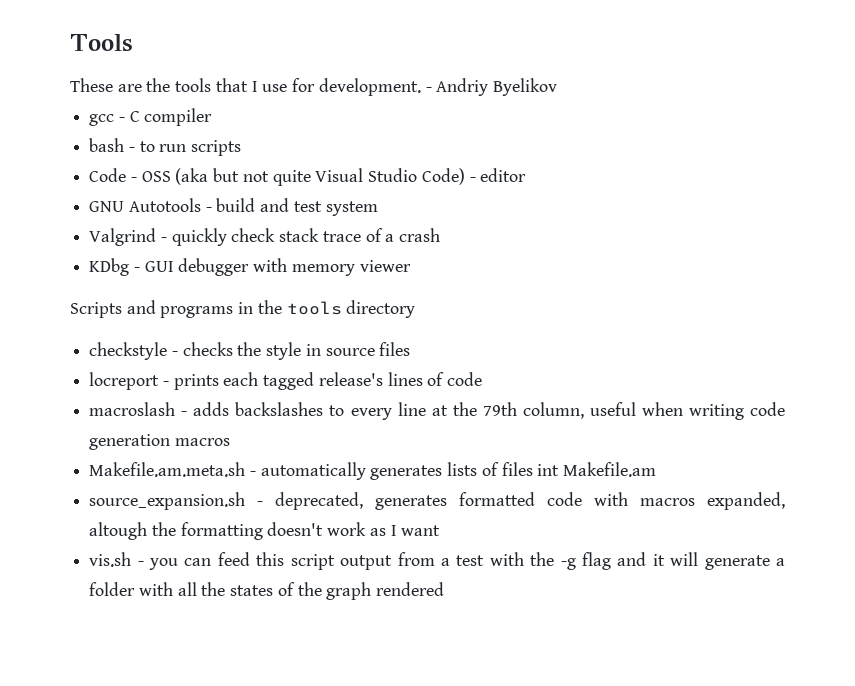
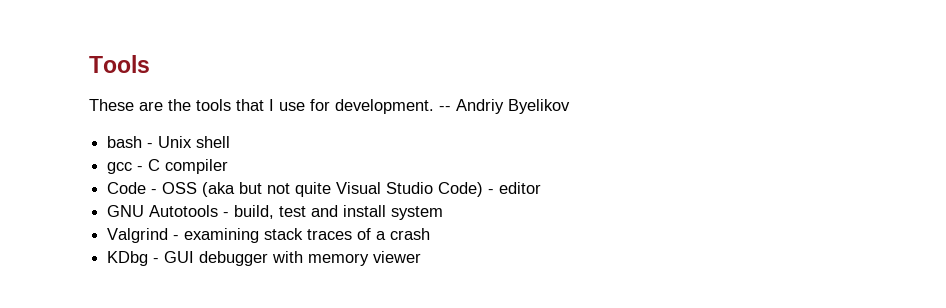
[425,87,432,92] - -> [439,106,451,111] --
(557, 87) none -> [107,136,231,148] // bash - Unix shell
[89,138,242,156] // bash - to run scripts -> (229, 166) none
[216,198,322,212] build and test -> [234,205,387,219] build, test and install
[171,228,361,246] quickly check stack trace -> [184,228,353,243] examining stack traces
[70,300,416,318] [89,342,411,360] [89,372,483,390] [89,402,786,420] [89,434,230,450] [89,462,657,480] [89,492,785,510] [89,522,441,540] [89,552,785,570] [89,582,445,600] // Scripts and programs in the tools directory // checkstyle - checks the style in source files // locreport - prints each tagged release's lines of code // macroslash - adds backslashes to every line at the 79th column, useful when writing code generation macros // Makefile.am.meta.sh - automatically generates lists of files int Makefile.am // source_expansion.sh - deprecated, generates formatted code with macros expanded, altough the formatting doesn't work as I want // vis.sh - you can feed this script output from a test with the -g flag and it will generate a folder with all the states of the graph rendered -> (422, 257) none

